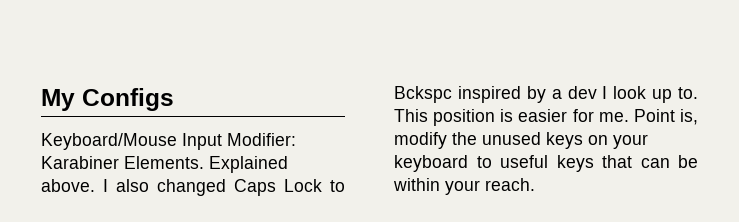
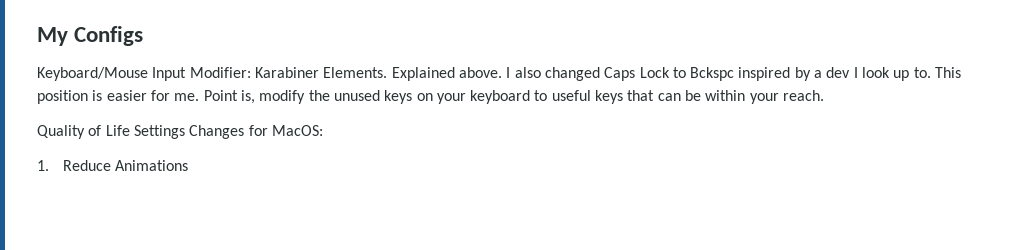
(535, 184) none -> [37,125,323,139] [37,160,188,171] // Quality of Life Settings Changes for MacOS: // 1. Reduce Animations

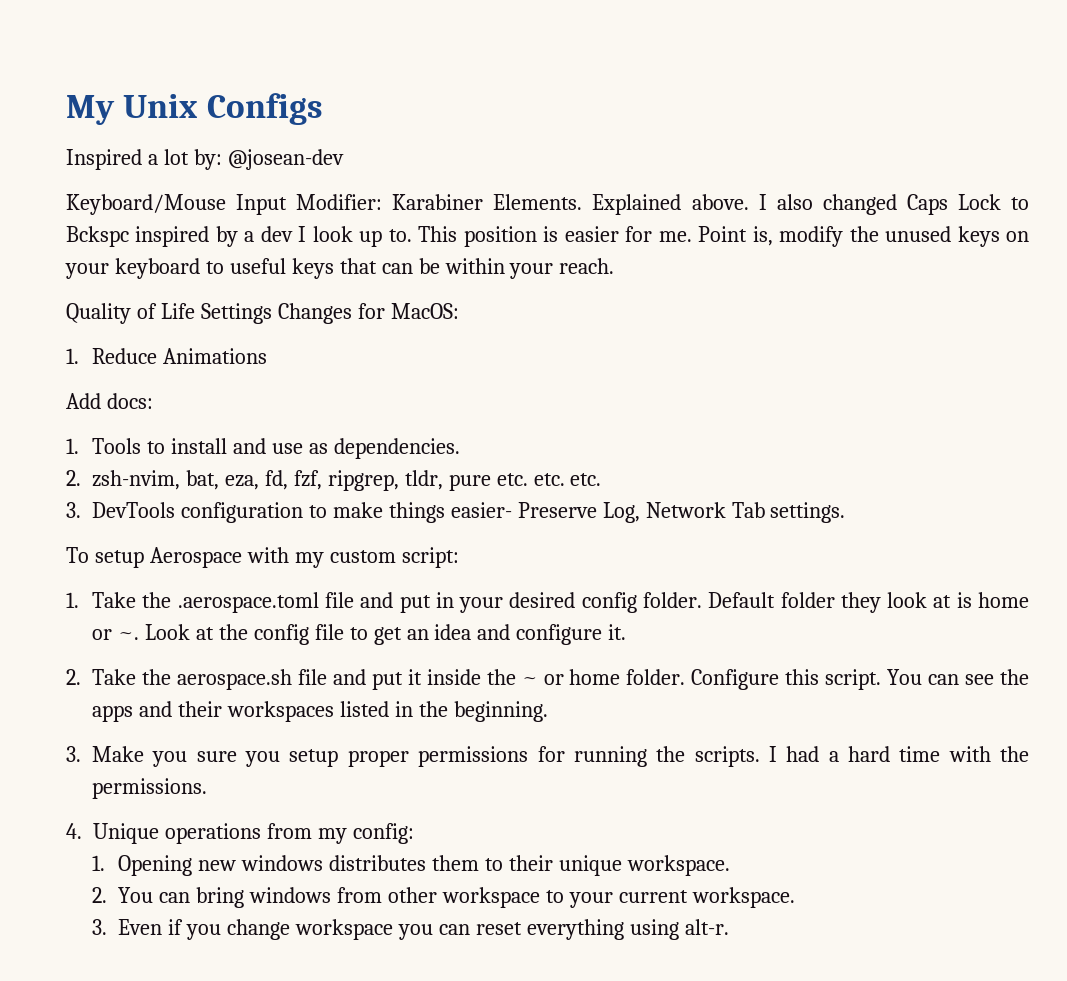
(68, 36) none -> [123,94,199,118] Unix
(144, 36) none -> [66,149,344,170] // Inspired a lot by: @josean-dev
(188, 165) none -> [66,393,153,409] [66,438,460,459] [66,470,602,491] [66,502,846,523] [66,547,459,568] [66,592,1030,613] [92,624,627,645] [66,669,1030,690] [92,701,548,722] [66,746,1029,767] [92,778,208,799] [66,823,414,844] [92,855,730,876] [92,887,795,908] [92,919,729,940] // Add docs: // 1. Tools to install and use as dependencies. // 2. zsh-nvim, bat, eza, fd, fzf, ripgrep, tldr, pure etc. etc. etc. // 3. DevTools configuration to make things easier- Preserve Log, Network Tab settings. // To setup Aerospace with my custom script: // 1. Take the .aerospace.toml file and put in your desired config folder. Default folder they look at is home or ~. Look at the config file to get an idea and configure it. // 2. Take the aerospace.sh file and put it inside the ~ or home folder. Configure this script. You can see the apps and their workspaces listed in the beginning. // 3. Make you sure you setup proper permissions for running the scripts. I had a hard time with the permissions. // 4. Unique operations from my config: // 1. Opening new windows distributes them to their unique workspace. // 2. You can bring windows from other workspace to your current workspace. // 3. Even if you change workspace you can reset everything using alt-r.

